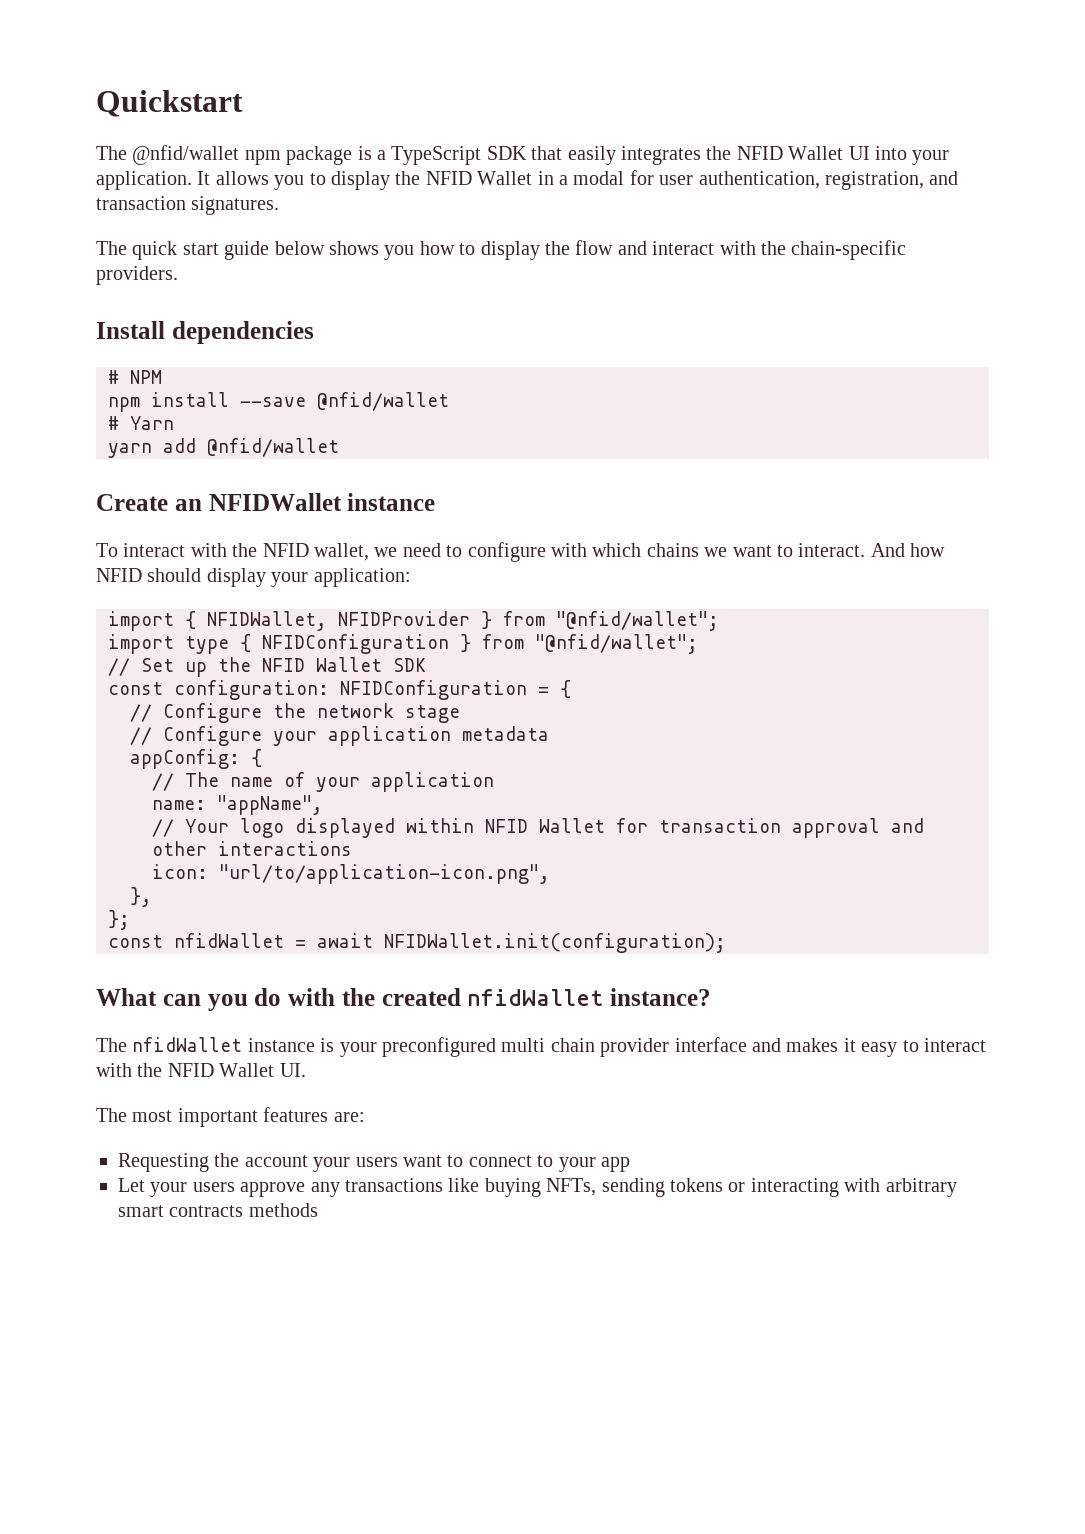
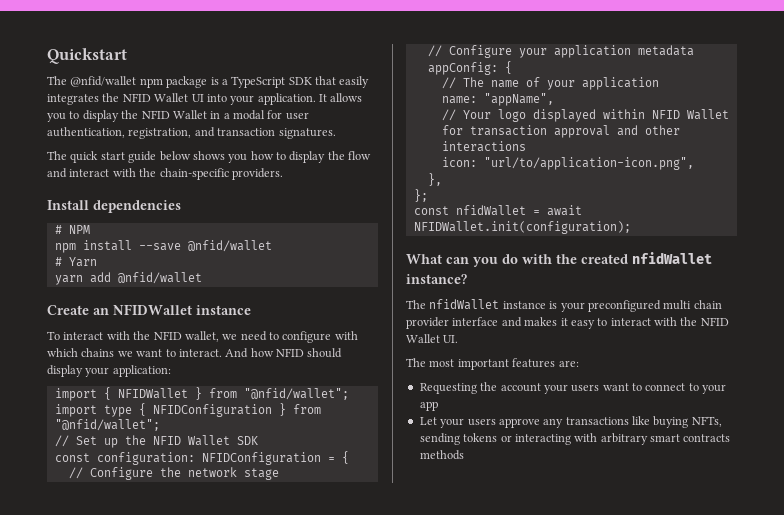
[207,611,470,631] NFIDWallet, NFIDProvider -> [117,388,188,399] NFIDWallet

